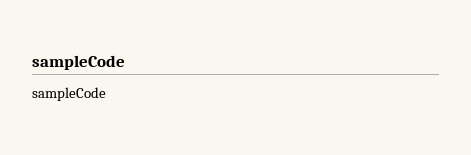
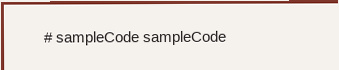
[32,55,125,70] sampleCode // -> [43,31,141,46] # sampleCode

